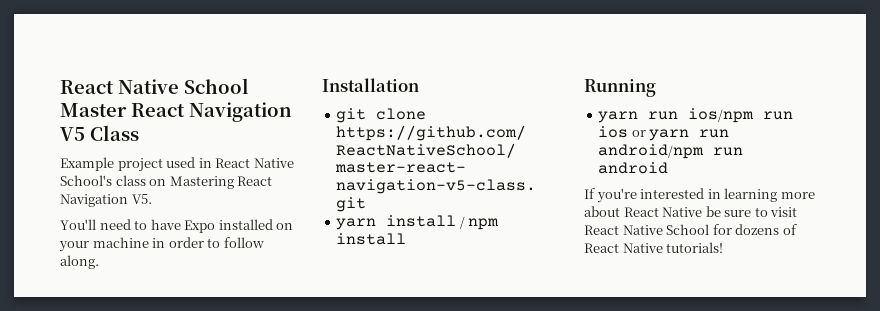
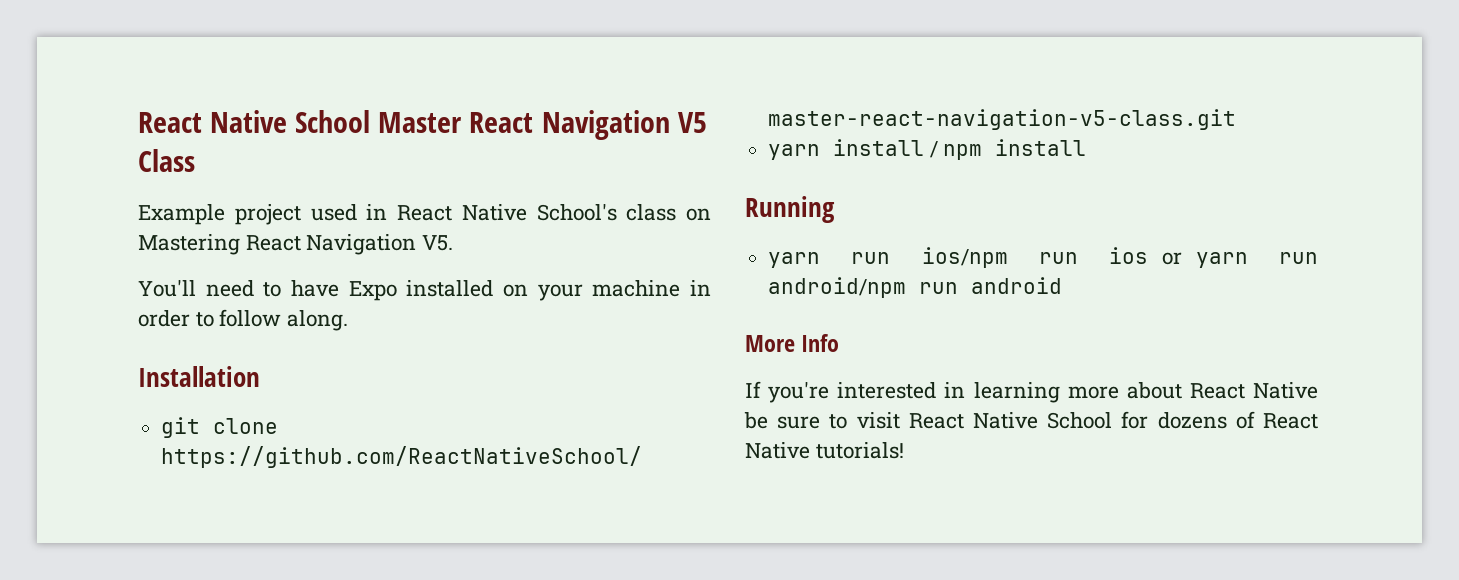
(669, 168) none -> [745,334,840,352] // More Info

